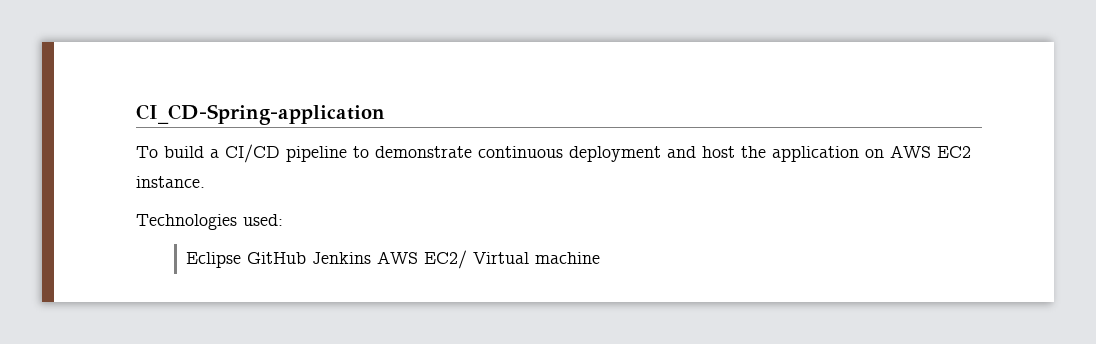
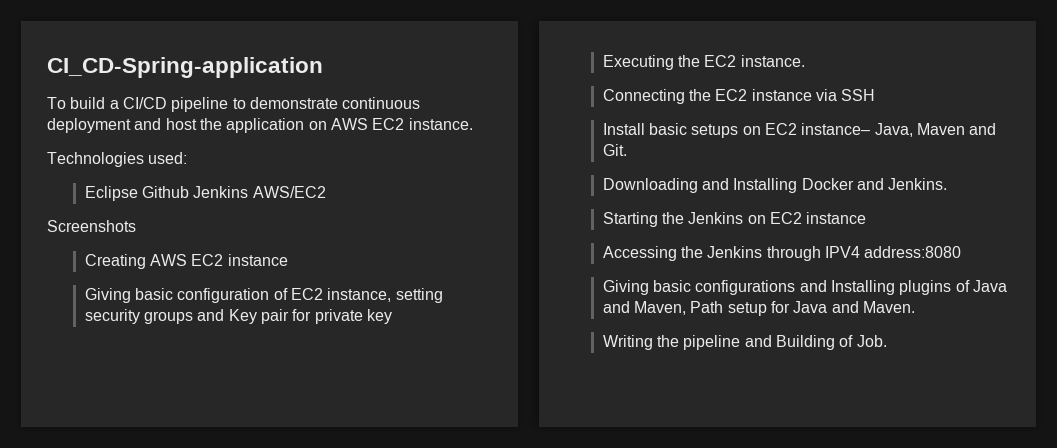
[247,250,601,269] GitHub Jenkins AWS EC2/ Virtual machine -> [141,186,326,198] [47,220,136,232] [84,254,288,269] [84,288,443,303] [84,309,392,324] [602,55,805,70] [602,89,876,104] [602,123,997,138] [602,144,627,156] [602,178,948,193] [602,212,867,227] [602,246,962,261] [602,280,1007,295] [602,301,915,316] [602,335,887,350] Github Jenkins AWS/EC2 // Screenshots // Creating AWS EC2 instance // Giving basic configuration of EC2 instance, setting security groups and Key pair for private key // Executing the EC2 instance. // Connecting the EC2 instance via SSH // Install basic setups on EC2 instance– Java, Maven and Git. // Downloading and Installing Docker and Jenkins. // Starting the Jenkins on EC2 instance // Accessing the Jenkins through IPV4 address:8080 // Giving basic configurations and Installing plugins of Java and Maven, Path setup for Java and Maven. // Writing the pipeline and Building of Job.

